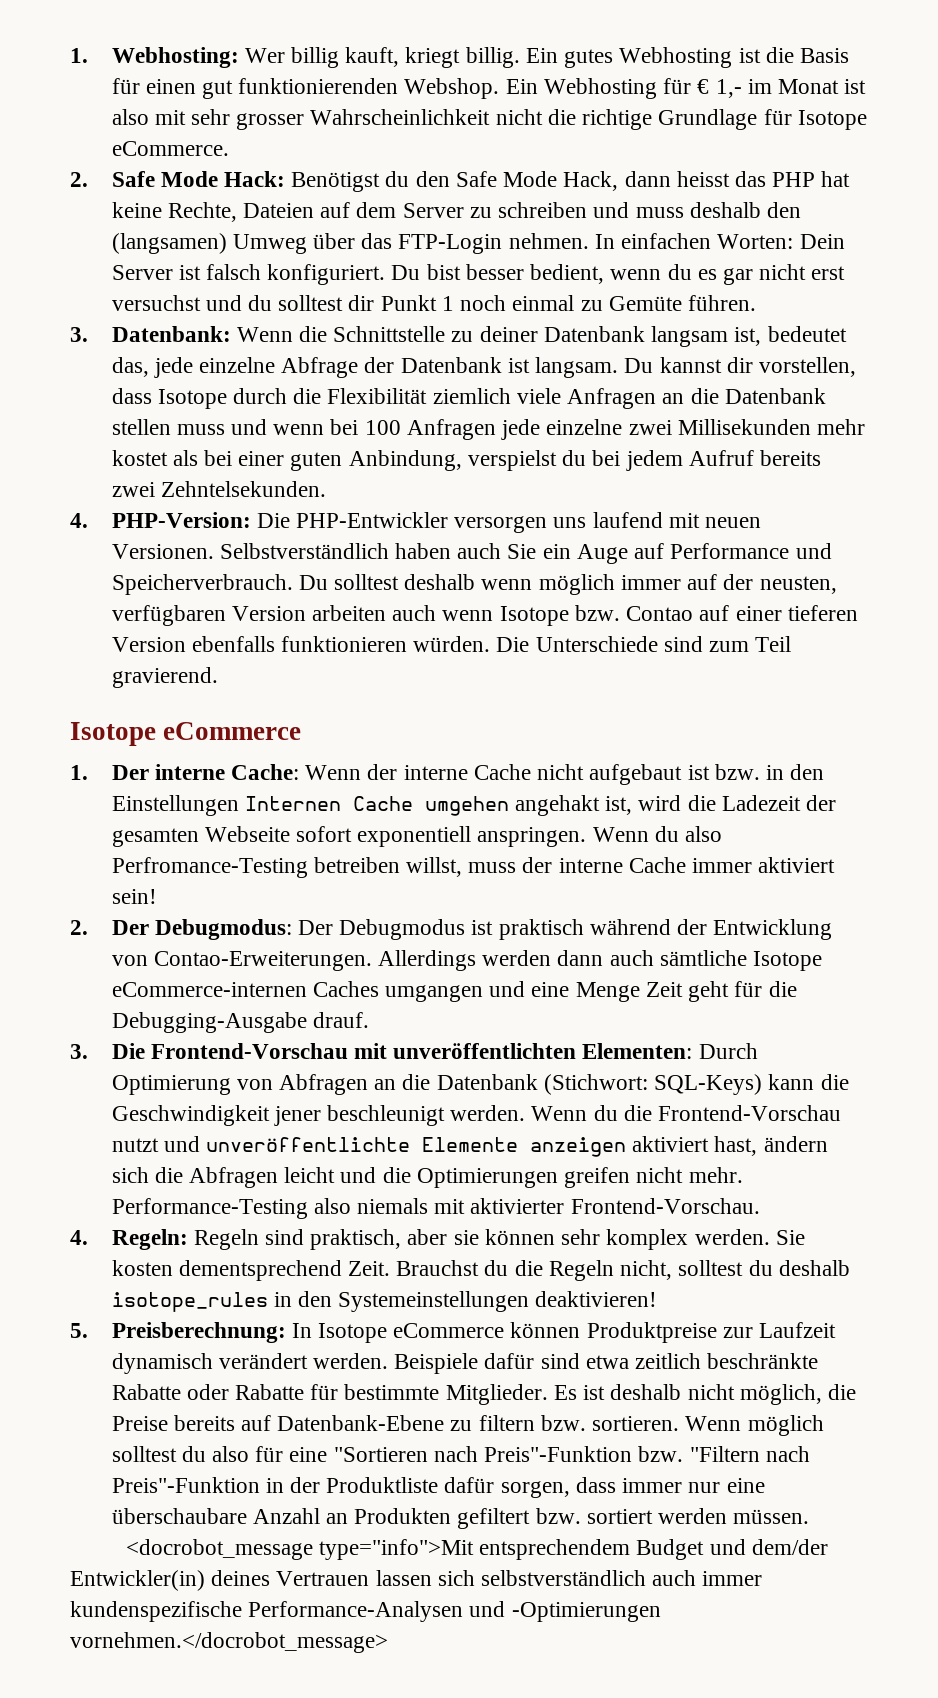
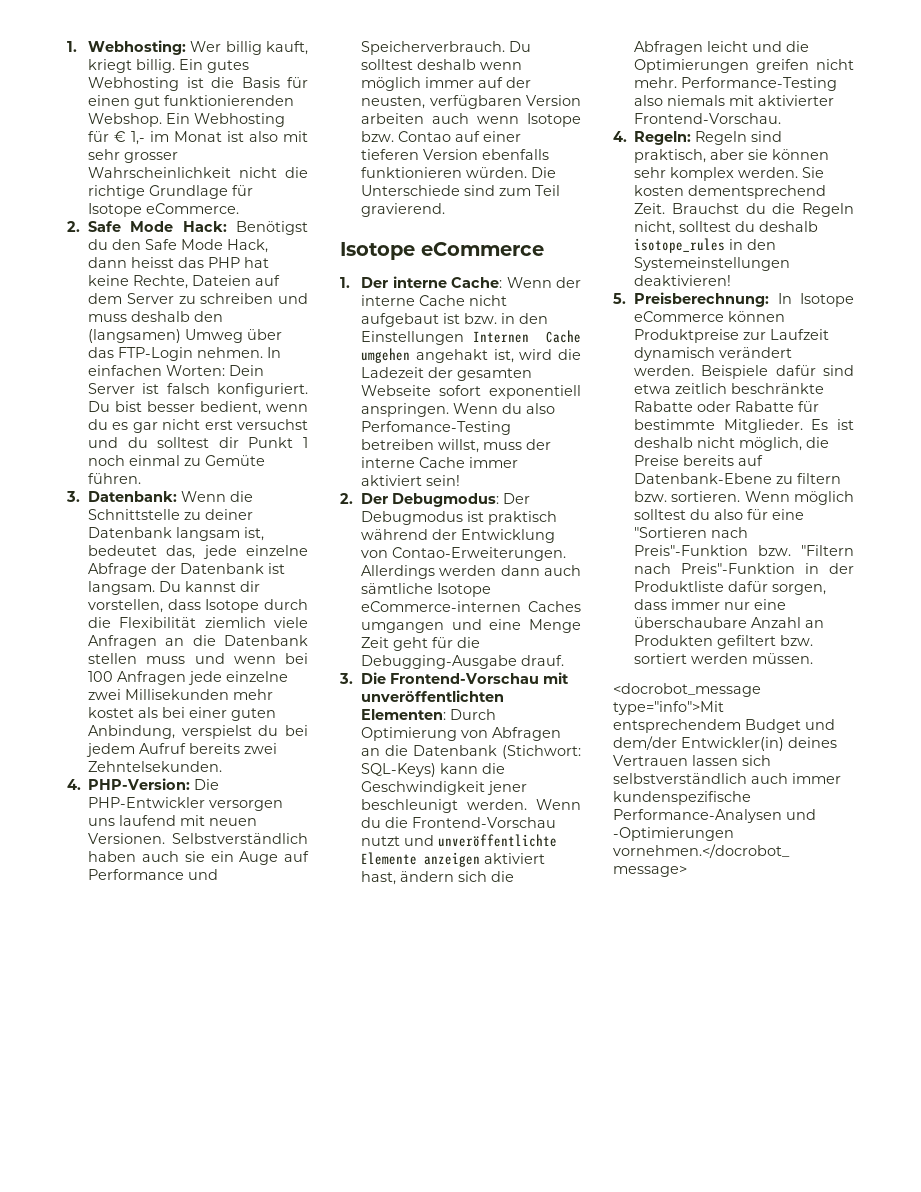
[507,544,537,559] Sie -> [184,851,205,862] sie
[111,857,308,878] Perfromance-Testing -> [361,421,512,435] Perfomance-Testing

